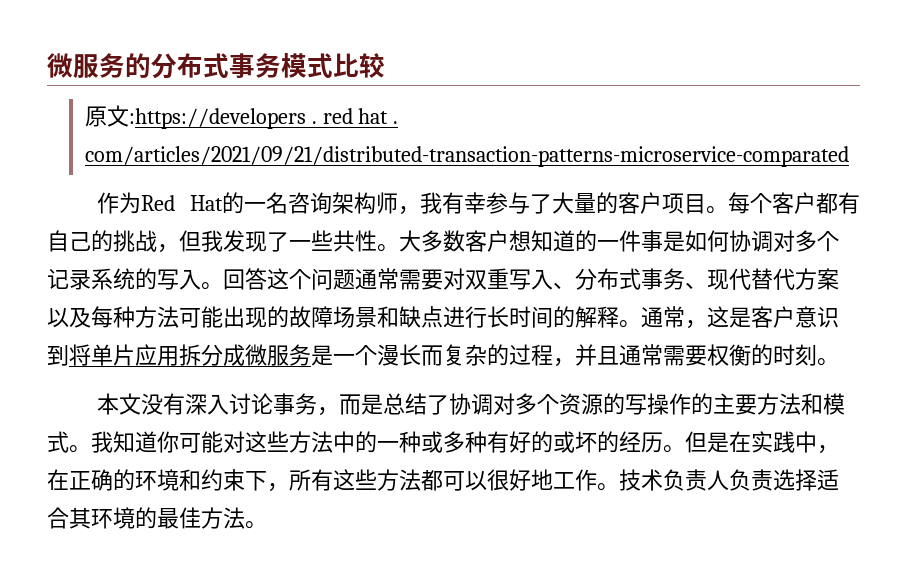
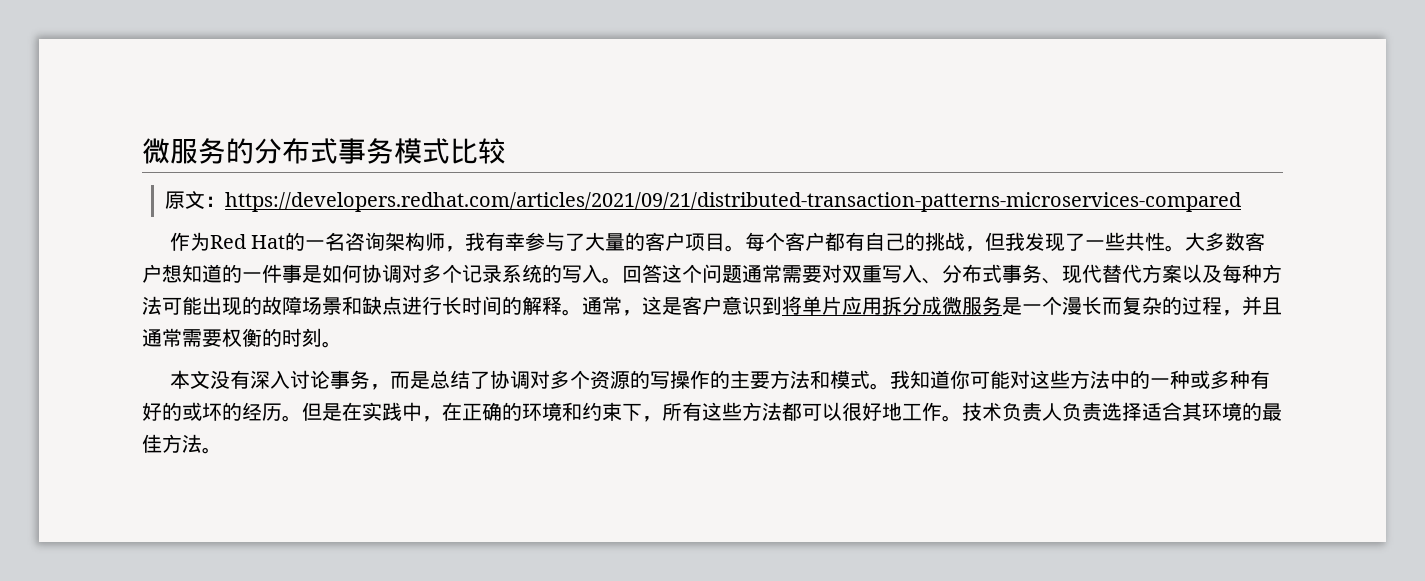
[128,108,399,129] [84,146,849,167] :https://developers . red hat . com/articles/2021/09/21/distributed-transaction-patterns-microservice-comparated -> [205,192,1242,212] ：https://developers.redhat.com/articles/2021/09/21/distributed-transaction-patterns-microservices-compared

